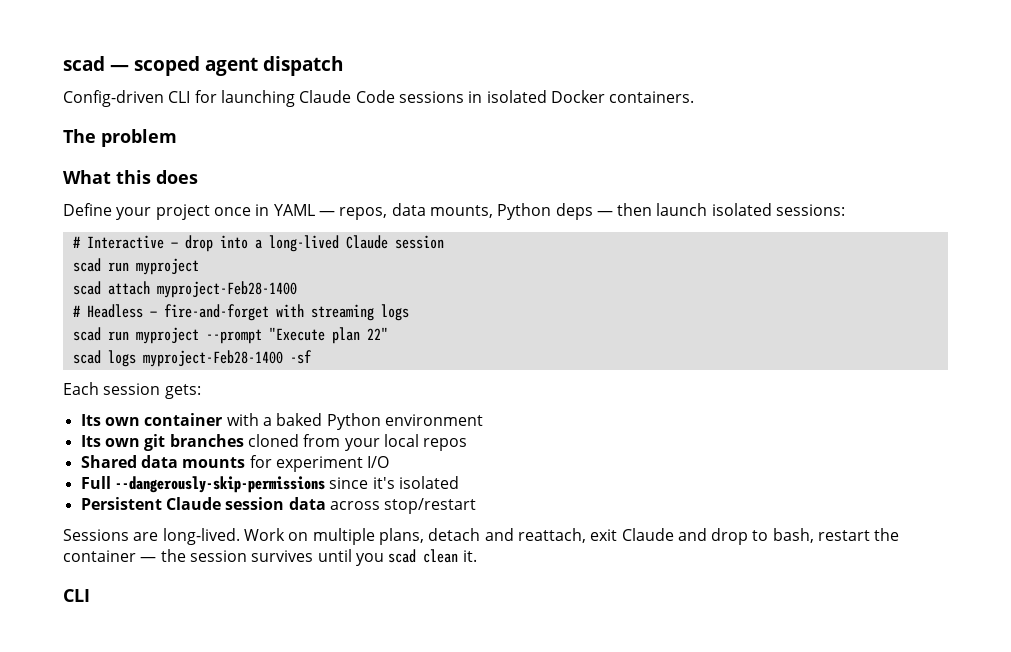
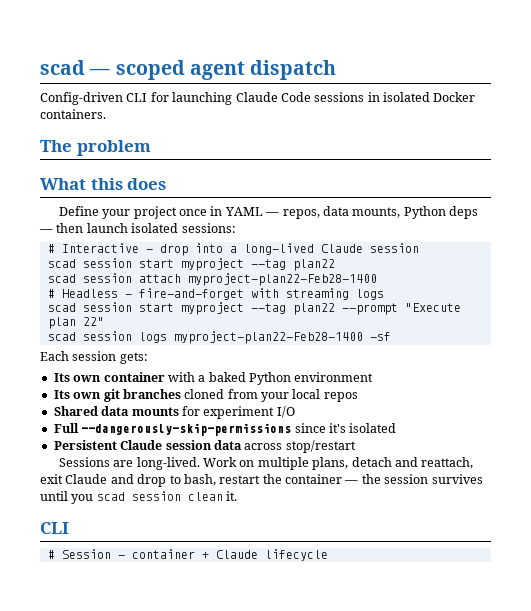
[107,258,199,275] [72,281,297,298] run myproject // scad attach myproject-Feb28-1400 -> [82,258,335,271] [47,273,377,286] session start myproject --tag plan22 // scad session attach myproject-plan22-Feb28-1400
[107,327,199,344] run myproject -> [82,302,335,315] session start myproject --tag plan22
[107,350,283,367] logs myproject-Feb28-1400 -> [82,331,363,344] session logs myproject-plan22-Feb28-1400
(417, 556) none -> [131,491,181,501] session
(90, 595) none -> [47,549,328,561] // # Session — container + Claude lifecycle

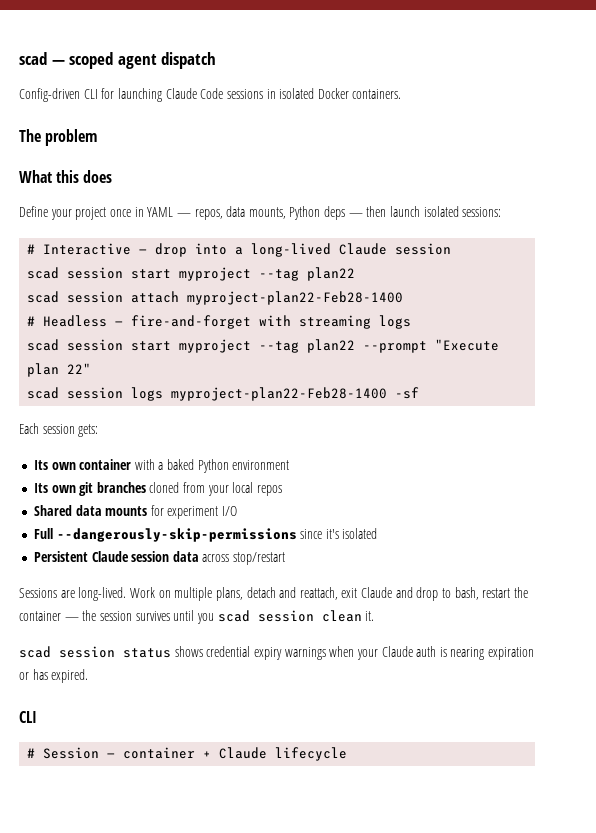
(238, 496) none -> [19,646,535,660] [19,669,89,683] // scad session status shows credential expiry warnings when your Claude auth is nearing expiration or has expired.

